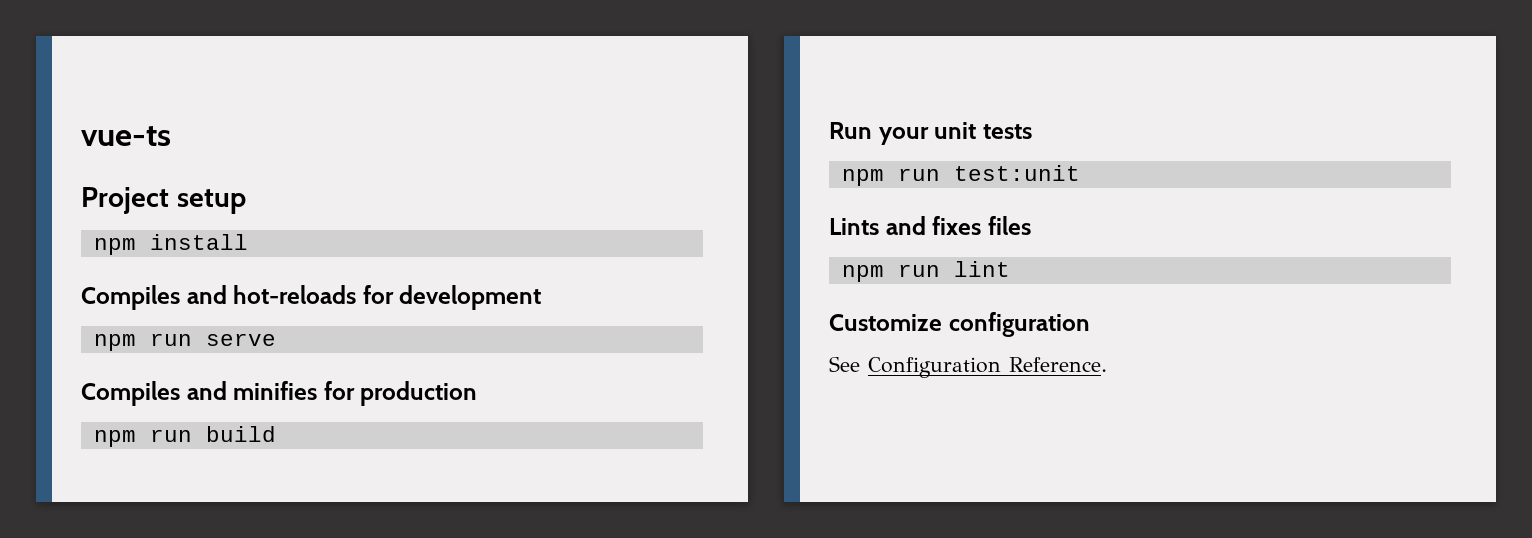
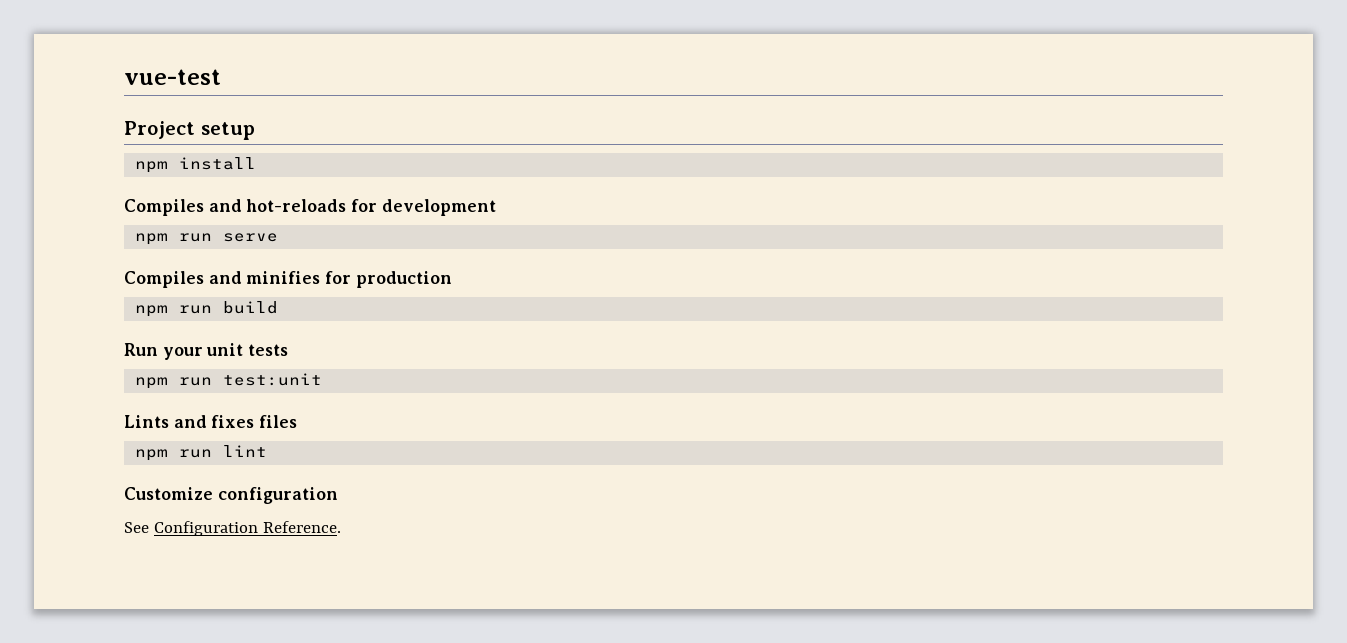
[81,126,171,146] vue-ts -> [124,69,221,85] vue-test

